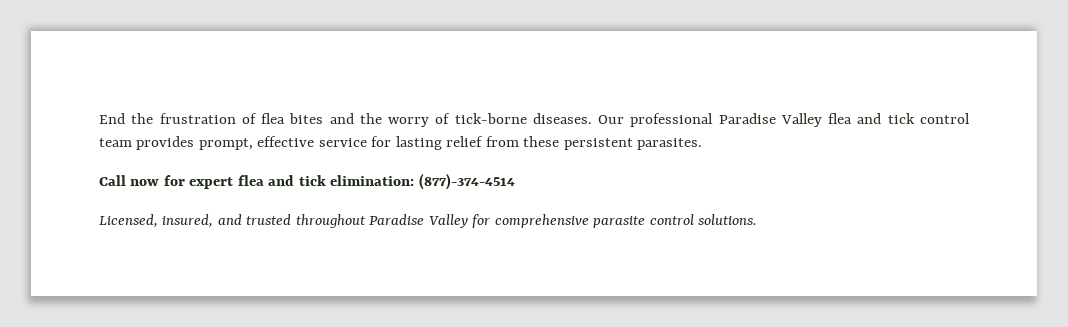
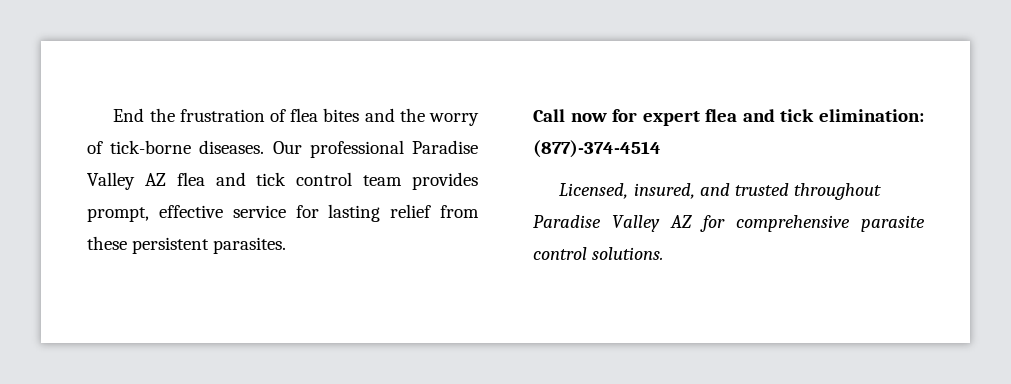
(822, 120) none -> [144,173,166,186] AZ
(468, 221) none -> [670,215,692,228] AZ

